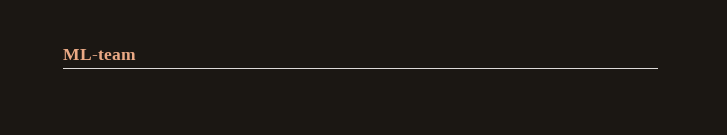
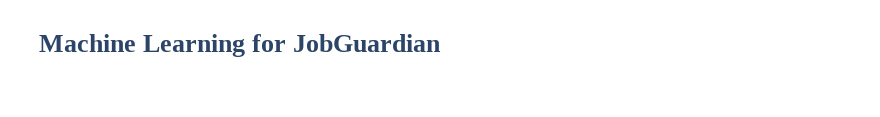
[63,49,136,60] ML-team -> [39,34,442,57] Machine Learning for JobGuardian

